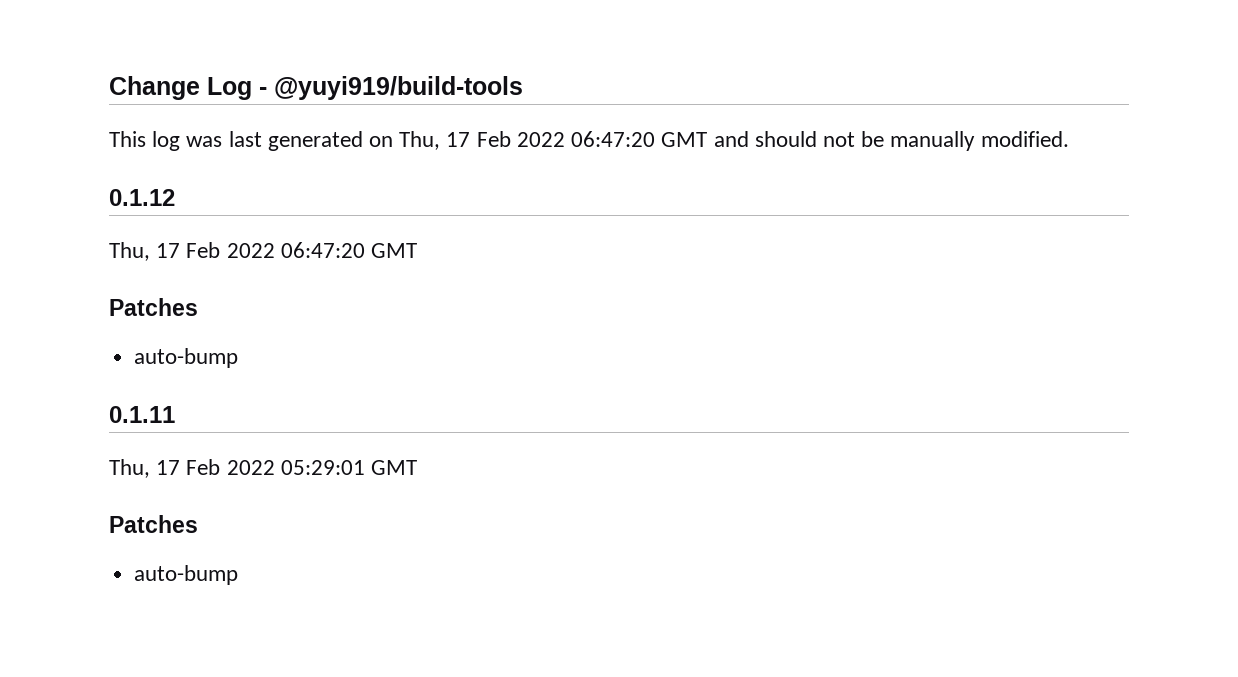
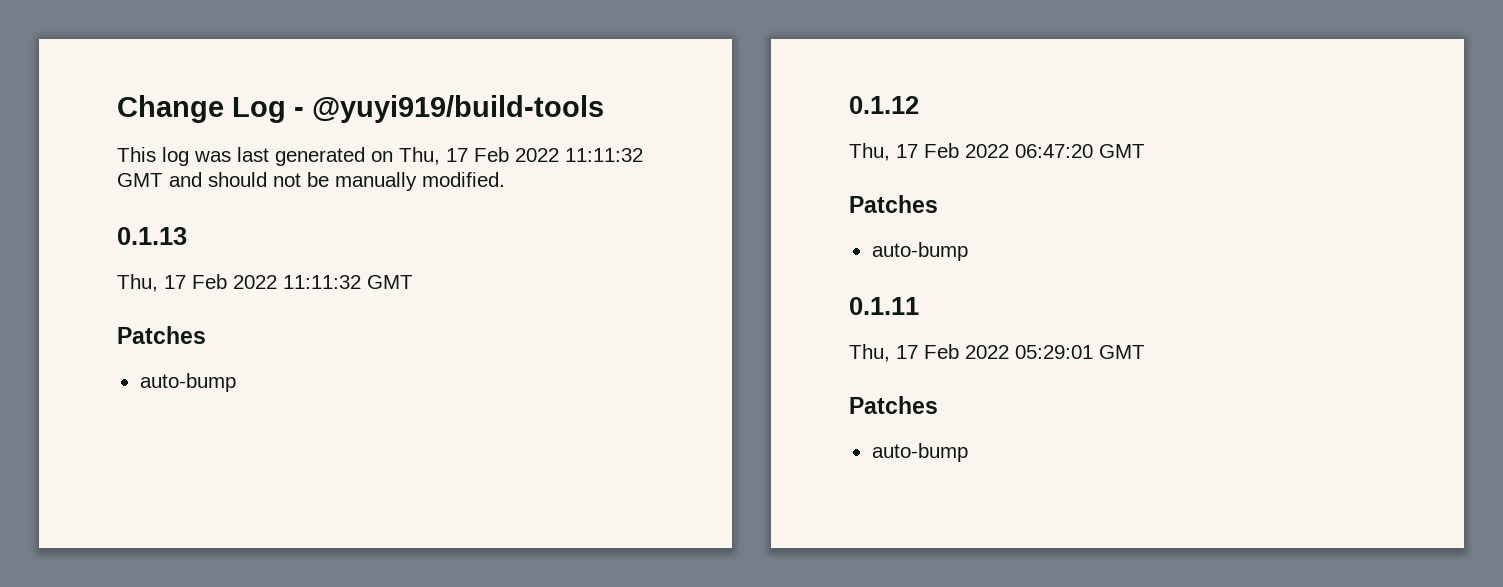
[571,131,656,147] 06:47:20 -> [565,148,643,162] 11:11:32
(1069, 139) none -> [117,227,187,245] [117,274,413,292] [117,326,206,344] [139,373,236,392] // 0.1.13 // Thu, 17 Feb 2022 11:11:32 GMT // Patches // auto-bump

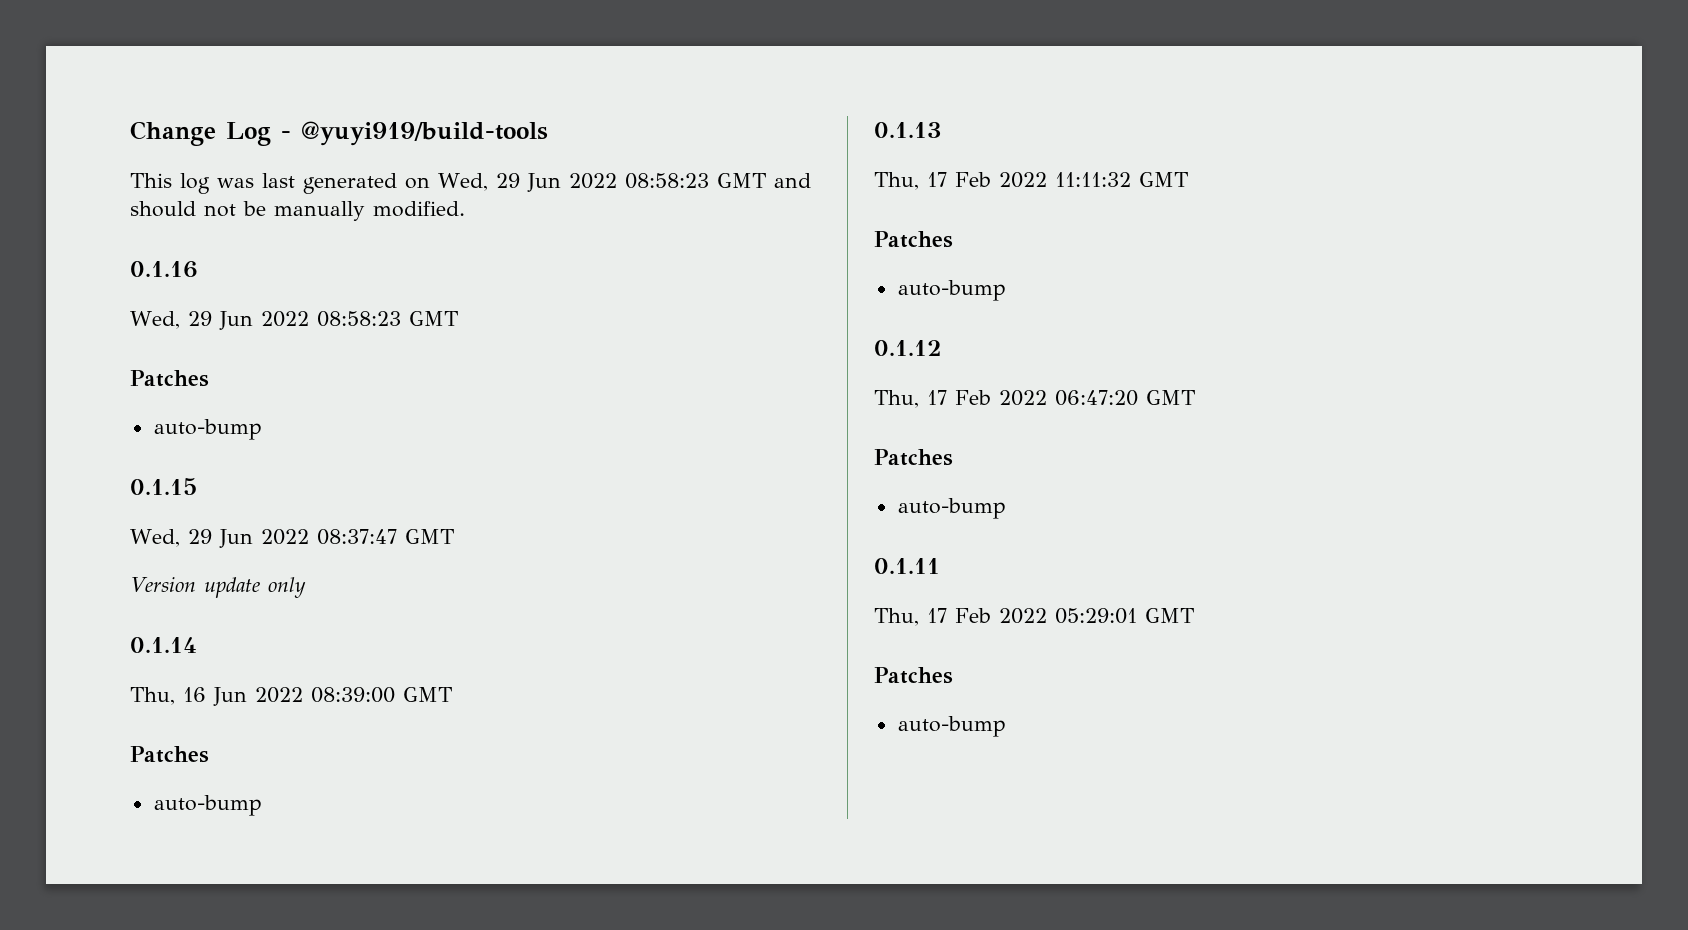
[399,147,643,165] Thu, 17 Feb 2022 11:11:32 -> [438,173,709,192] Wed, 29 Jun 2022 08:58:23
(505, 179) none -> [130,261,198,278] [130,311,458,330] [130,370,209,387] [153,419,262,440] [130,478,197,495] [130,529,454,548] [130,577,306,598] [130,637,197,653] [130,687,452,706] [130,746,209,763] [153,795,262,816] // 0.1.16 // Wed, 29 Jun 2022 08:58:23 GMT // Patches // auto-bump // 0.1.15 // Wed, 29 Jun 2022 08:37:47 GMT // Version update only // 0.1.14 // Thu, 16 Jun 2022 08:39:00 GMT // Patches // auto-bump

